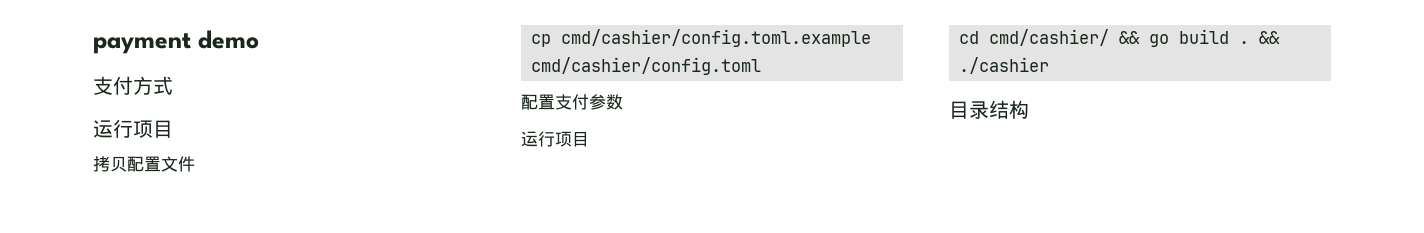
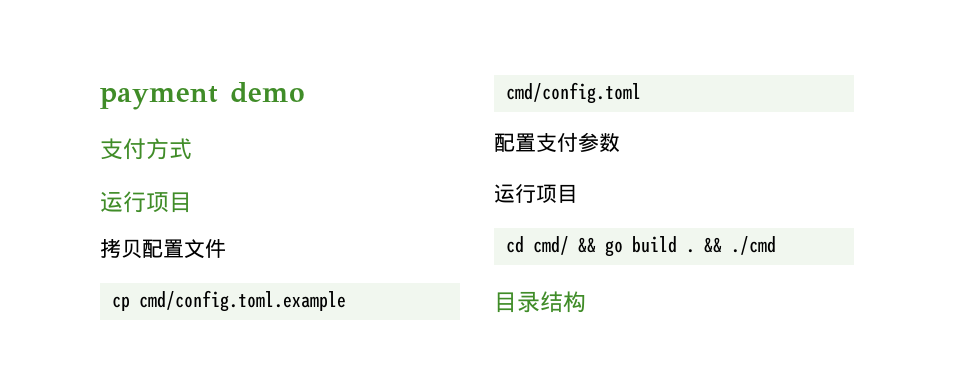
[561,29,872,47] [531,57,762,75] cmd/cashier/config.toml.example cmd/cashier/config.toml -> [139,290,347,312] [506,82,642,104] cmd/config.toml.example cmd/config.toml
[989,29,1110,46] cmd/cashier/ -> [533,236,570,255] cmd/
[959,57,1050,74] ./cashier -> [731,236,777,255] ./cmd

